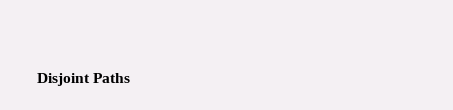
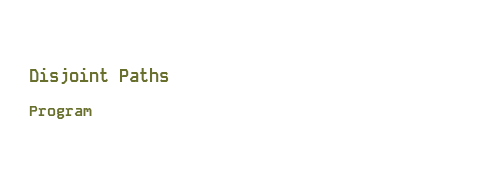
(131, 78) none -> [29,106,92,119] // Program

